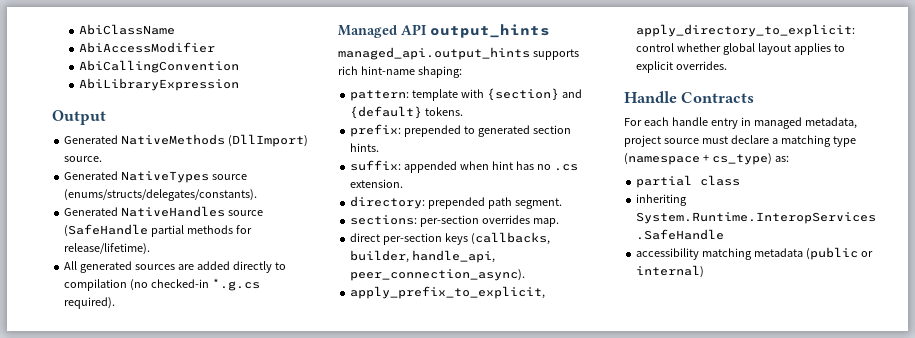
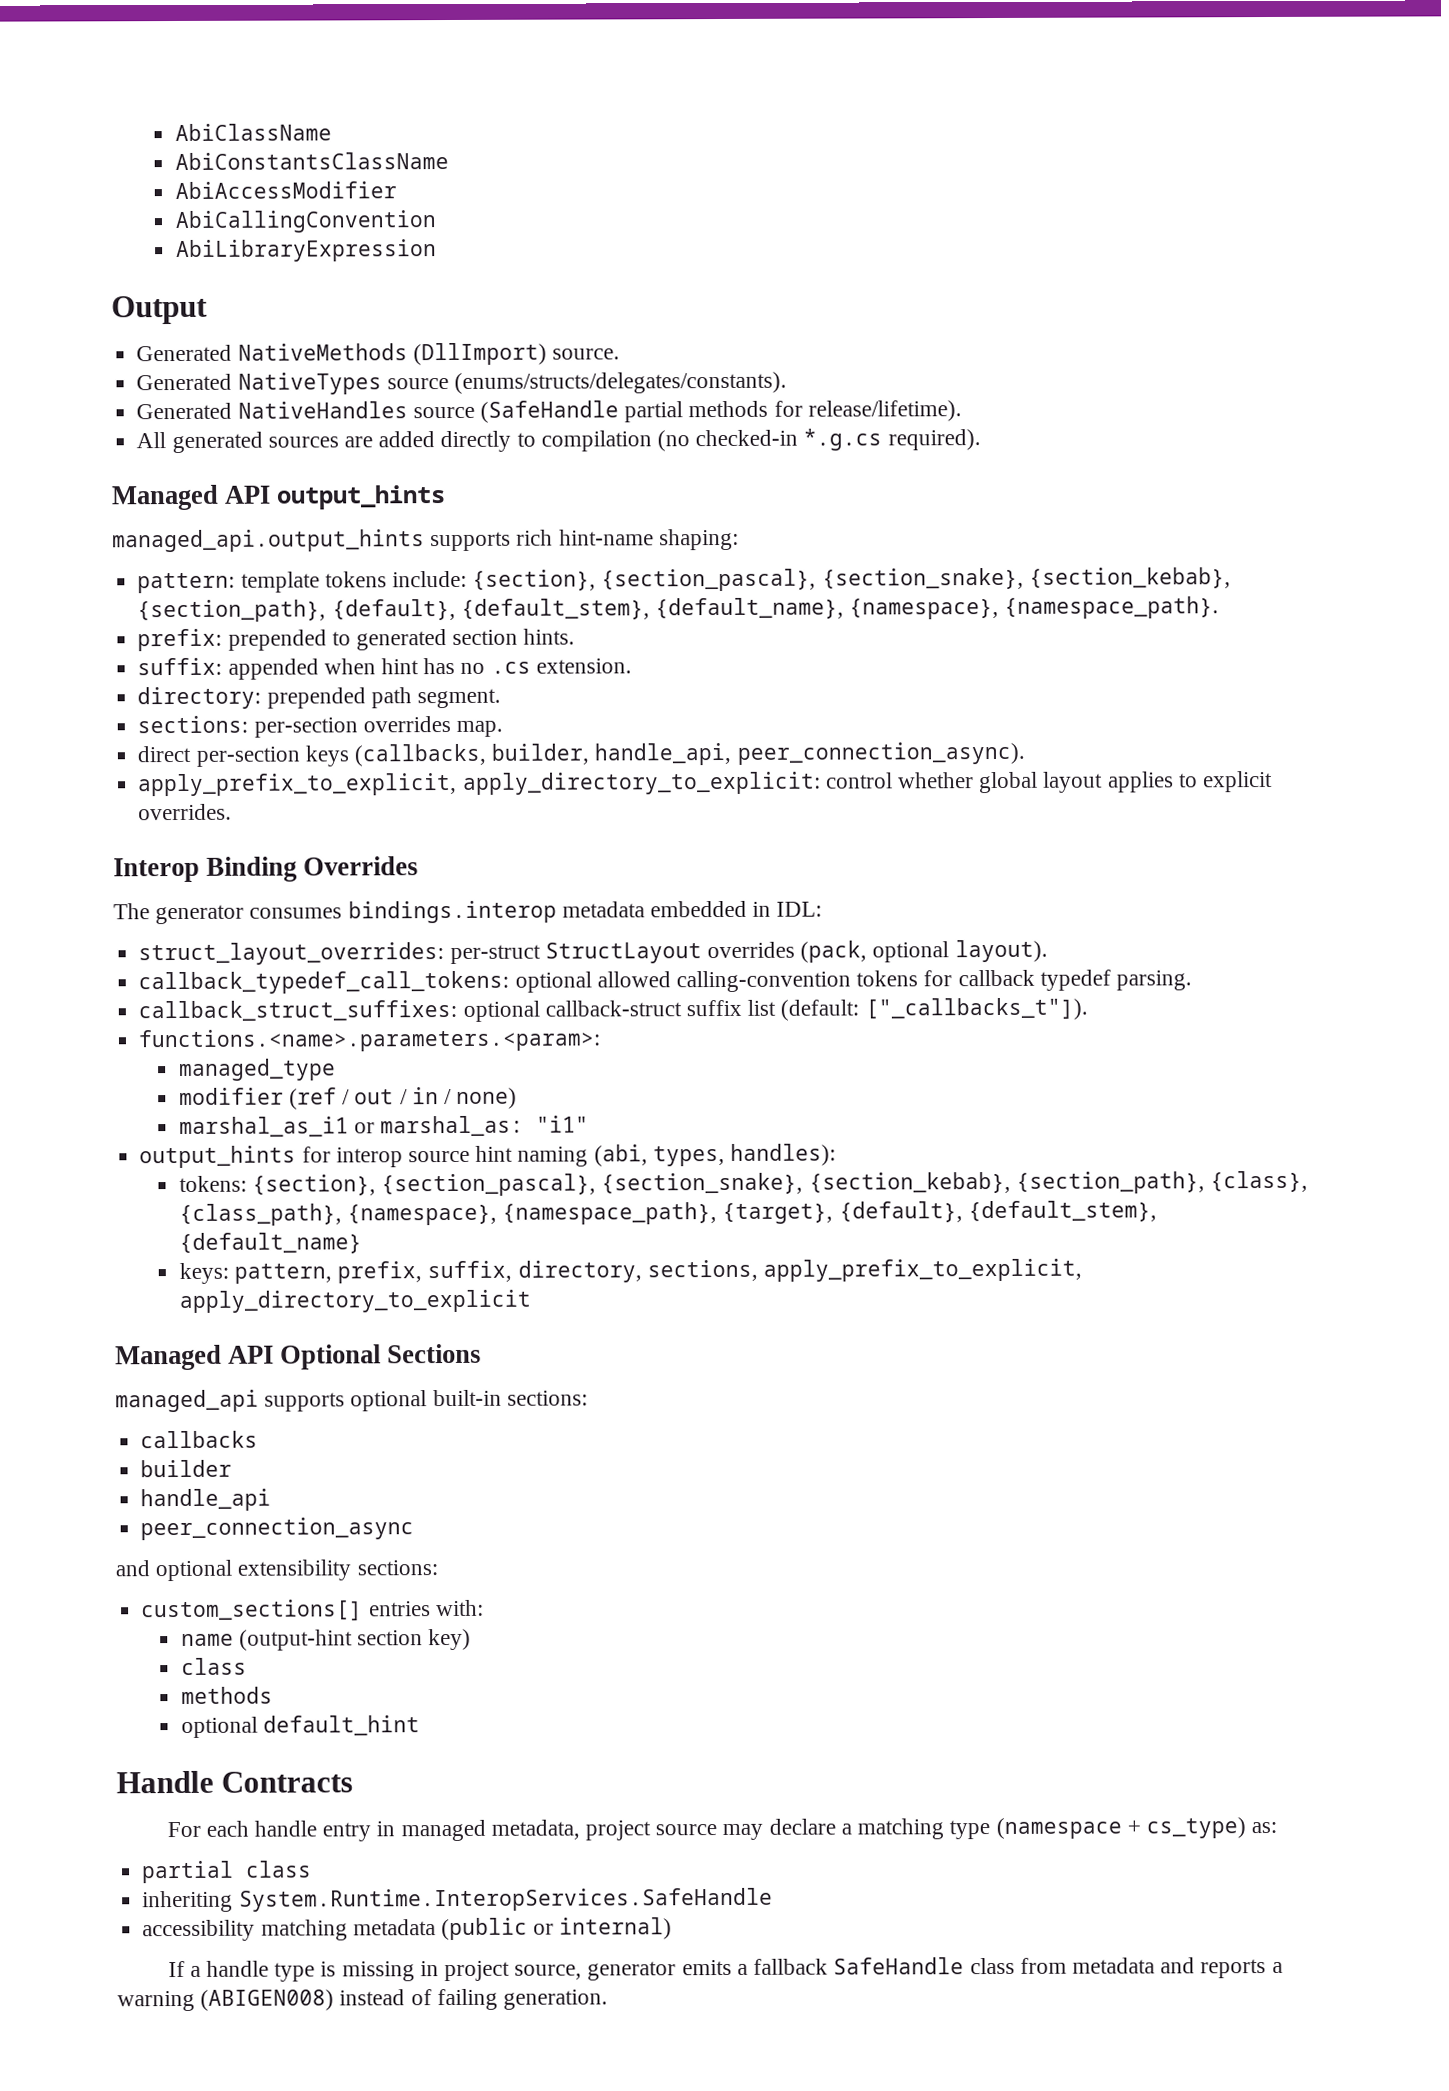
(176, 29) none -> [174,152,449,171] // AbiConstantsClassName
[461,88,582,101] [350,106,464,119] with {section} and {default} tokens. -> [324,567,1231,592] [137,596,1220,623] tokens include: {section}, {section_pascal}, {section_snake}, {section_kebab}, {section_path}, {default}, {default_stem}, {default_name}, {namespace}, {namespace_path}.
(728, 65) none -> [113,856,419,883] [113,900,823,925] [138,939,1048,966] [138,969,1192,995] [138,997,1088,1022] [138,1028,602,1053] [178,1058,336,1082] [178,1087,518,1110] [178,1115,590,1138] [139,1143,836,1169] [178,1170,1308,1197] [178,1200,1157,1227] [178,1232,362,1255] [178,1258,1082,1285] [178,1289,531,1314] [115,1343,482,1371] [115,1389,588,1413] [140,1430,259,1449] [140,1459,233,1478] [140,1488,272,1512] [140,1517,415,1541] [115,1559,438,1582] [141,1599,484,1622] [180,1628,472,1651] [180,1657,247,1675] [180,1686,273,1704] [180,1715,420,1738] // Interop Binding Overrides // The generator consumes bindings.interop metadata embedded in IDL: // struct_layout_overrides: per-struct StructLayout overrides (pack, optional layout). // callback_typedef_call_tokens: optional allowed calling-convention tokens for callback typedef parsing. // callback_struct_suffixes: optional callback-struct suffix list (default: ["_callbacks_t"]). // functions.<name>.parameters.<param>: // managed_type // modifier (ref / out / in / none) // marshal_as_i1 or marshal_as: "i1" // output_hints for interop source hint naming (abi, types, handles): // tokens: {section}, {section_pascal}, {section_snake}, {section_kebab}, {section_path}, {class}, {class_path}, {namespace}, {namespace_path}, {target}, {default}, {default_stem}, {default_name} // keys: pattern, prefix, suffix, directory, sections, apply_prefix_to_explicit, apply_directory_to_explicit // Managed API Optional Sections // managed_api supports optional built-in sections: // callbacks // builder // handle_api // peer_connection_async // and optional extensibility sections: // custom_sections[] entries with: // name (output-hint section key) // class // methods // optional default_hint
[701,136,728,144] must -> [722,1823,764,1841] may
(705, 271) none -> [167,1957,1283,1982] [117,1988,609,2012] // If a handle type is missing in project source, generator emits a fallback SafeHandle class from metadata and reports a warning (ABIGEN008) instead of failing generation.

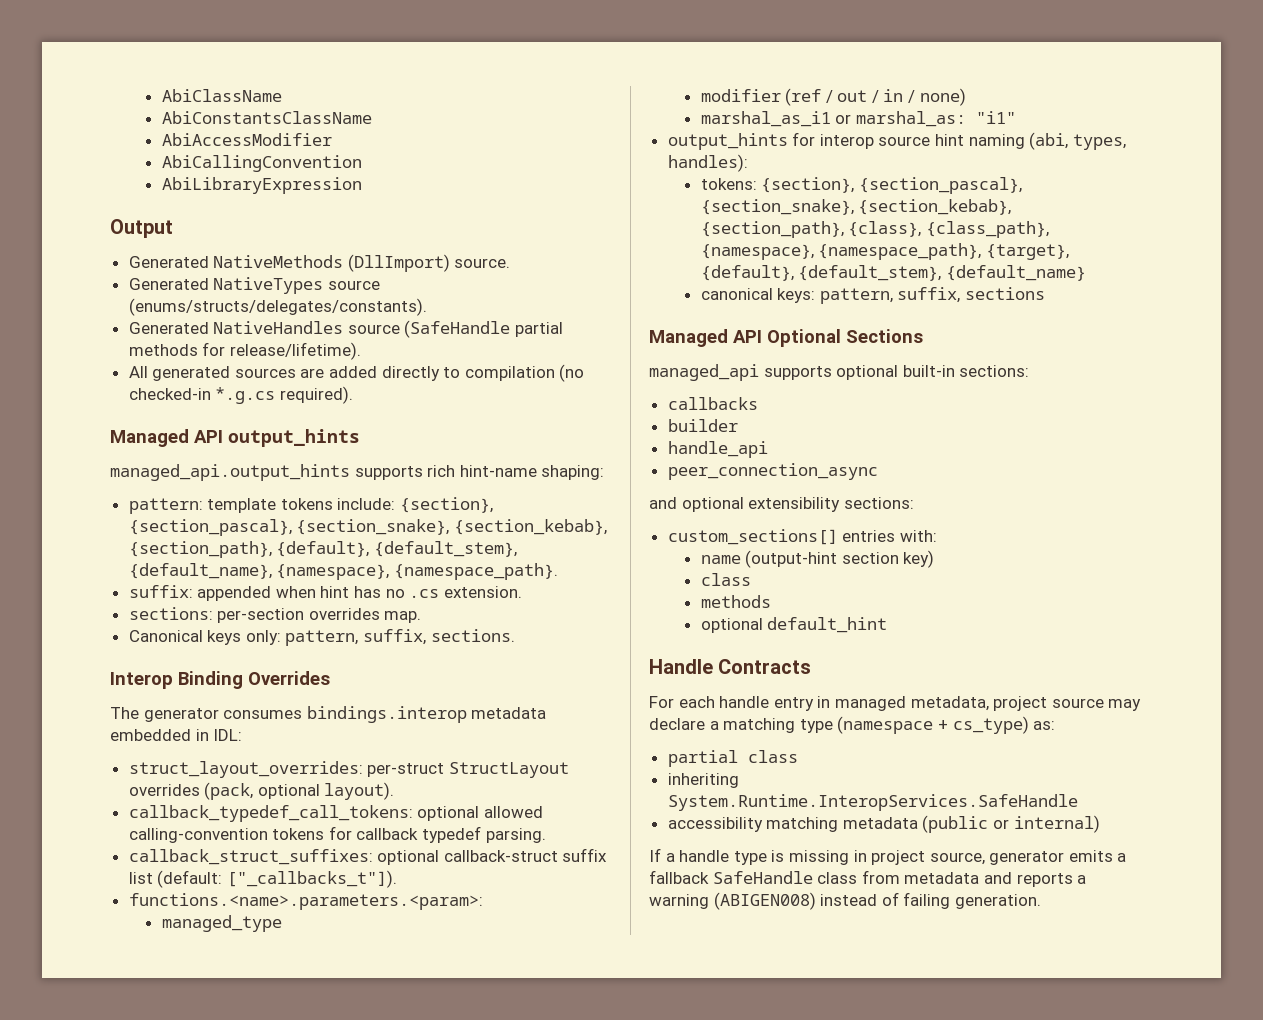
[137,628,576,652] // prefix: prepended to generated section hints. -> (558, 571) none
[137,686,501,710] // directory: prepended path segment. -> (522, 592) none
[137,741,1025,767] [138,770,1273,797] [138,803,233,821] direct per-section keys (callbacks, builder, handle_api, peer_connection_async). // apply_prefix_to_explicit, apply_directory_to_explicit: control whether global layout applies to explicit overrides. -> [128,629,515,646] Canonical keys only: pattern, suffix, sections.
(362, 1243) none -> [700,288,773,300] canonical
[337,1258,1082,1284] [178,1289,531,1314] prefix, suffix, directory, sections, apply_prefix_to_explicit, apply_directory_to_explicit -> [897,287,1045,303] suffix, sections

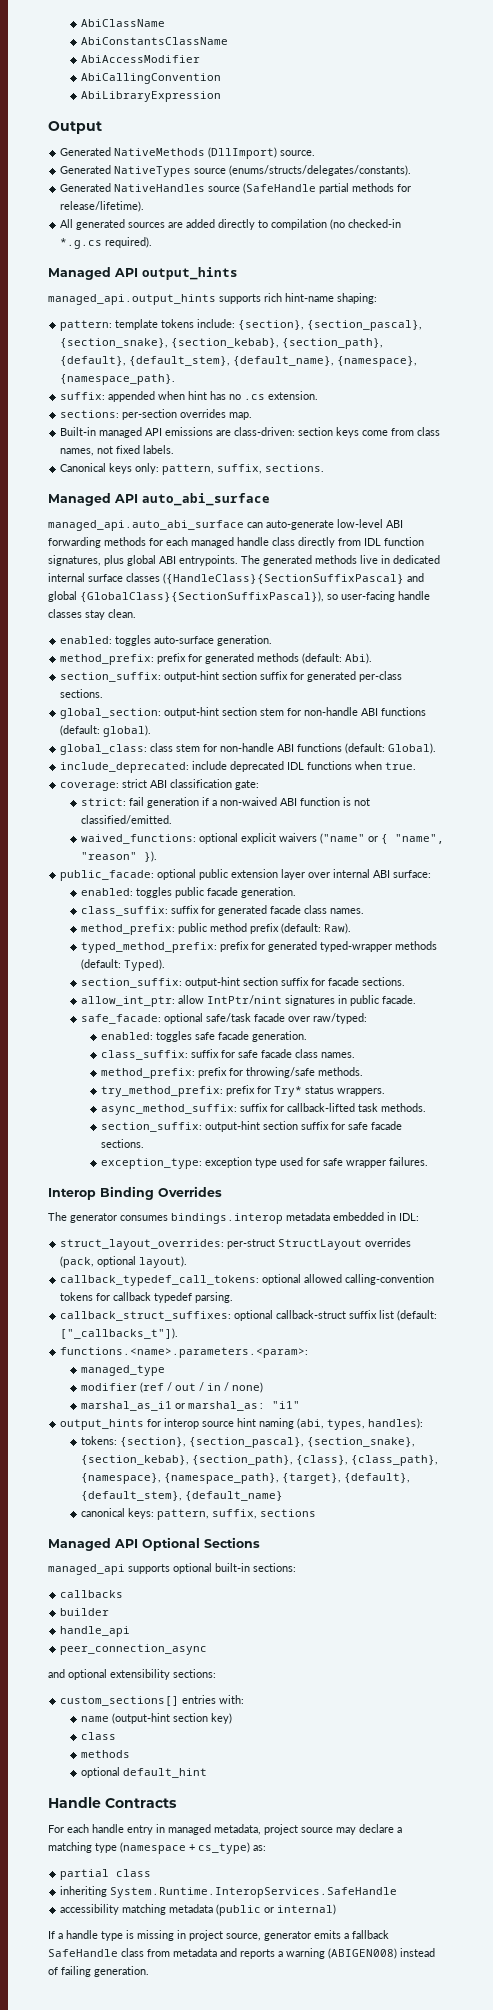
(422, 617) none -> [60,427,441,438] [60,445,175,456] // Built-in managed API emissions are class-driven: section keys come from class names, not fixed labels.
(515, 635) none -> [48,493,270,506] [48,519,403,531] [48,537,424,548] [48,555,440,566] [48,573,424,584] [48,591,430,602] [48,609,136,620] [60,635,273,646] [60,653,373,665] [60,671,403,682] [60,689,104,698] [60,707,427,719] [60,725,152,737] [60,743,437,755] [60,761,417,773] [60,779,260,791] [80,797,370,808] [80,815,172,824] [80,833,444,844] [80,851,157,862] [60,869,432,881] [80,887,296,898] [80,905,364,916] [80,923,351,935] [80,941,437,953] [80,959,165,971] [80,977,405,988] [80,995,416,1007] [80,1013,367,1024] [101,1031,308,1042] [101,1049,356,1060] [101,1067,364,1079] [101,1085,386,1097] [101,1103,427,1115] [101,1121,403,1132] [101,1139,145,1148] [101,1157,429,1169] // Managed API auto_abi_surface // managed_api.auto_abi_surface can auto-generate low-level ABI forwarding methods for each managed handle class directly from IDL function signatures, plus global ABI entrypoints. The generated methods live in dedicated internal surface classes ({HandleClass}{SectionSuffixPascal} and global {GlobalClass}{SectionSuffixPascal}), so user-facing handle classes stay clean. // enabled: toggles auto-surface generation. // method_prefix: prefix for generated methods (default: Abi). // section_suffix: output-hint section suffix for generated per-class sections. // global_section: output-hint section stem for non-handle ABI functions (default: global). // global_class: class stem for non-handle ABI functions (default: Global). // include_deprecated: include deprecated IDL functions when true. // coverage: strict ABI classification gate: // strict: fail generation if a non-waived ABI function is not classified/emitted. // waived_functions: optional explicit waivers ("name" or { "name", "reason" }). // public_facade: optional public extension layer over internal ABI surface: // enabled: toggles public facade generation. // class_suffix: suffix for generated facade class names. // method_prefix: public method prefix (default: Raw). // typed_method_prefix: prefix for generated typed-wrapper methods (default: Typed). // section_suffix: output-hint section suffix for facade sections. // allow_int_ptr: allow IntPtr/nint signatures in public facade. // safe_facade: optional safe/task facade over raw/typed: // enabled: toggles safe facade generation. // class_suffix: suffix for safe facade class names. // method_prefix: prefix for throwing/safe methods. // try_method_prefix: prefix for Try* status wrappers. // async_method_suffix: suffix for callback-lifted task methods. // section_suffix: output-hint section suffix for safe facade sections. // exception_type: exception type used for safe wrapper failures.

